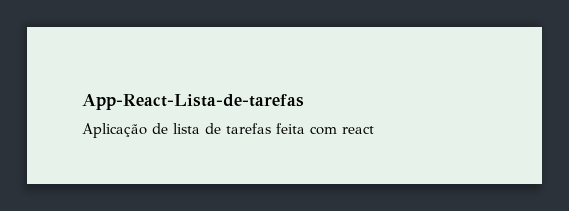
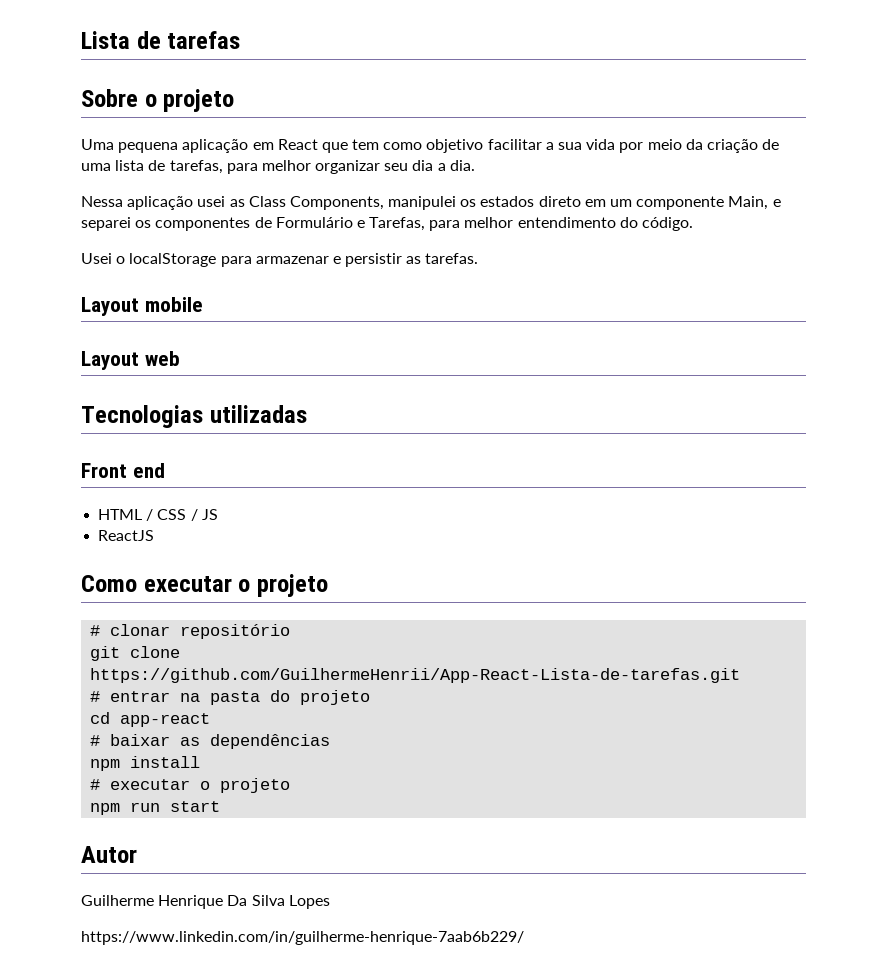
[82,94,304,110] [82,123,374,138] App-React-Lista-de-tarefas // Aplicação de lista de tarefas feita com react -> [81,31,241,49] [81,89,235,112] [81,139,780,153] [81,160,475,174] [81,196,781,210] [81,217,694,231] [81,253,479,267] [81,297,203,316] [81,351,180,370] [81,405,307,428] [81,463,165,478] [98,509,218,521] [98,530,155,541] [81,574,328,597] [90,624,291,639] [90,646,181,661] [90,668,741,683] [90,690,371,705] [90,712,211,727] [90,734,331,749] [90,756,201,771] [90,778,291,793] [90,801,221,815] [81,846,137,863] [81,895,330,909] [81,931,524,945] Lista de tarefas // Sobre o projeto // Uma pequena aplicação em React que tem como objetivo facilitar a sua vida por meio da criação de uma lista de tarefas, para melhor organizar seu dia a dia. // Nessa aplicação usei as Class Components, manipulei os estados direto em um componente Main, e separei os componentes de Formulário e Tarefas, para melhor entendimento do código. // Usei o localStorage para armazenar e persistir as tarefas. // Layout mobile // Layout web // Tecnologias utilizadas // Front end // HTML / CSS / JS // ReactJS // Como executar o projeto // # clonar repositório // git clone https://github.com/GuilhermeHenrii/App-React-Lista-de-tarefas.git // # entrar na pasta do projeto // cd app-react // # baixar as dependências // npm install // # executar o projeto // npm run start // Autor // Guilherme Henrique Da Silva Lopes // https://www.linkedin.com/in/guilherme-henrique-7aab6b229/

